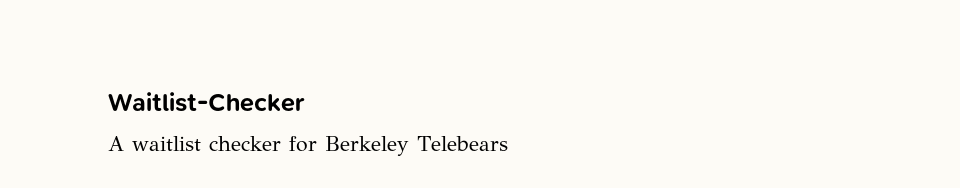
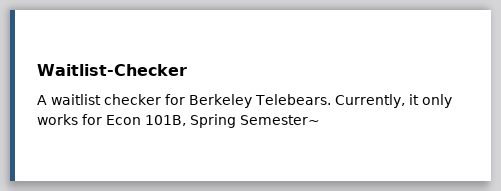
[417,136,508,151] Telebears -> [255,94,452,108] [37,114,320,128] Telebears. Currently, it only works for Econ 101B, Spring Semester~

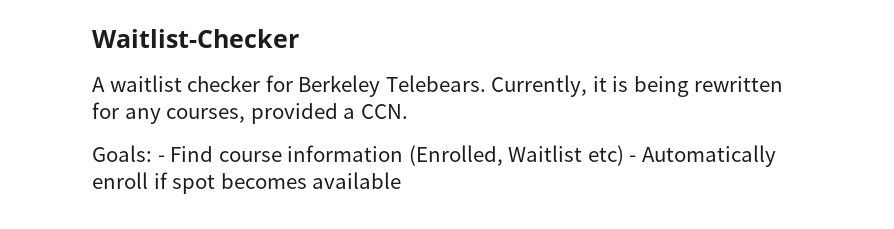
[421,94,452,108] [37,114,320,128] only works for Econ 101B, Spring Semester~ -> [612,76,784,97] [92,102,408,124] [92,145,776,167] [92,172,402,194] is being rewritten for any courses, provided a CCN. // Goals: - Find course information (Enrolled, Waitlist etc) - Automatically enroll if spot becomes available

